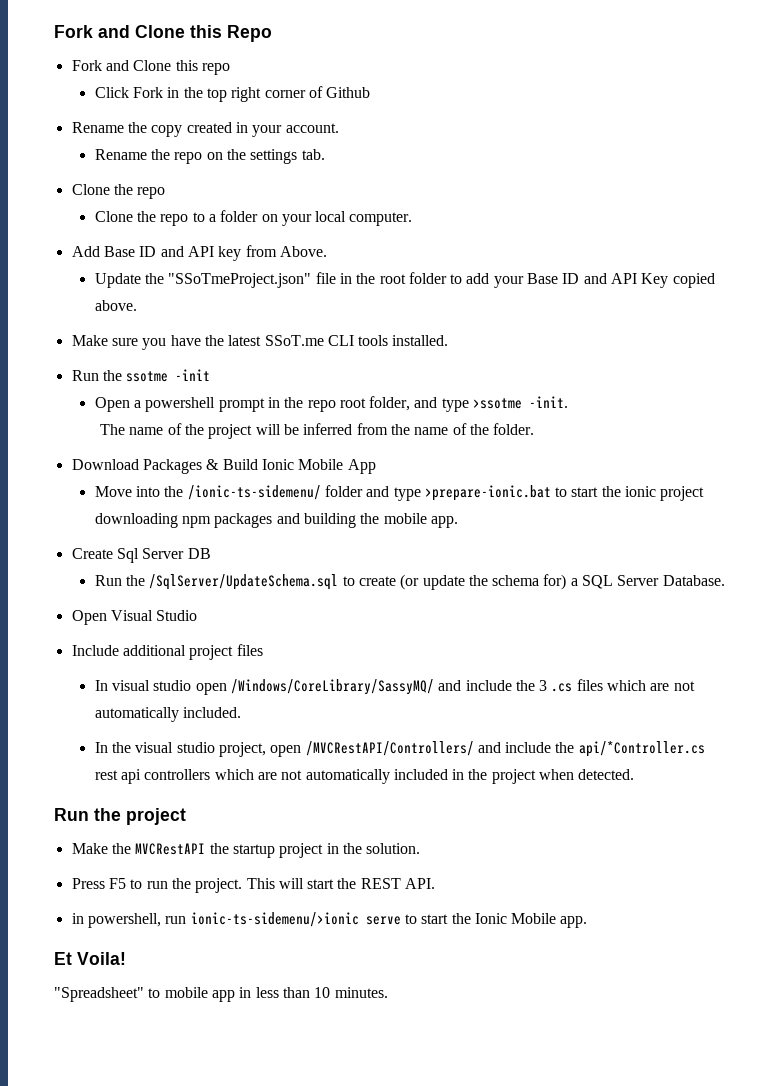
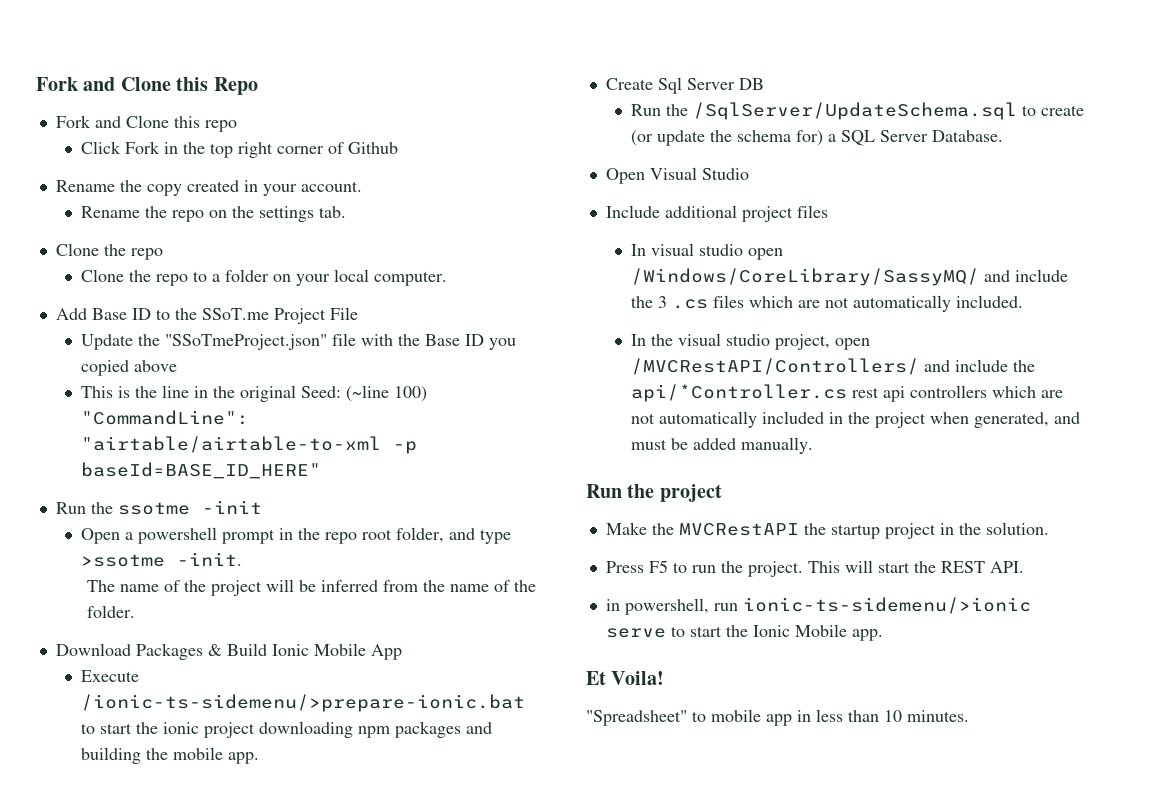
[160,245,327,261] and API key from Above. -> [155,307,358,324] to the SSoT.me Project File
[339,272,715,288] [94,300,137,311] [71,335,449,350] in the root folder to add your Base ID and API Key copied above. // Make sure you have the latest SSoT.me CLI tools installed. -> [361,334,517,350] [81,360,178,376] [81,385,428,402] [81,410,250,425] [81,436,418,454] [81,462,322,479] with the Base ID you copied above // This is the line in the original Seed: (~line 100) "CommandLine": "airtable/airtable-to-xml -p baseId=BASE_ID_HERE"
[94,485,551,501] Move into the /ionic-ts-sidemenu/ folder and type >prepare-ionic.bat -> [81,670,140,682] [81,694,526,712] Execute /ionic-ts-sidemenu/>prepare-ionic.bat
[578,769,635,780] detected. -> [974,412,1081,428] [631,437,814,454] generated, and must be added manually.

